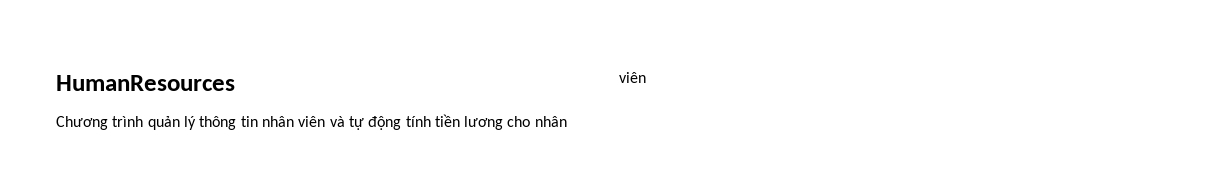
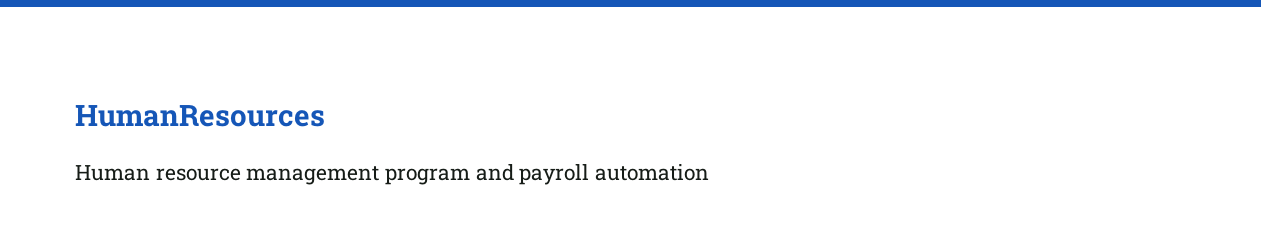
[56,114,567,130] [619,72,646,83] Chương trình quản lý thông tin nhân viên và tự động tính tiền lương cho nhân viên -> [75,164,710,185] Human resource management program and payroll automation

